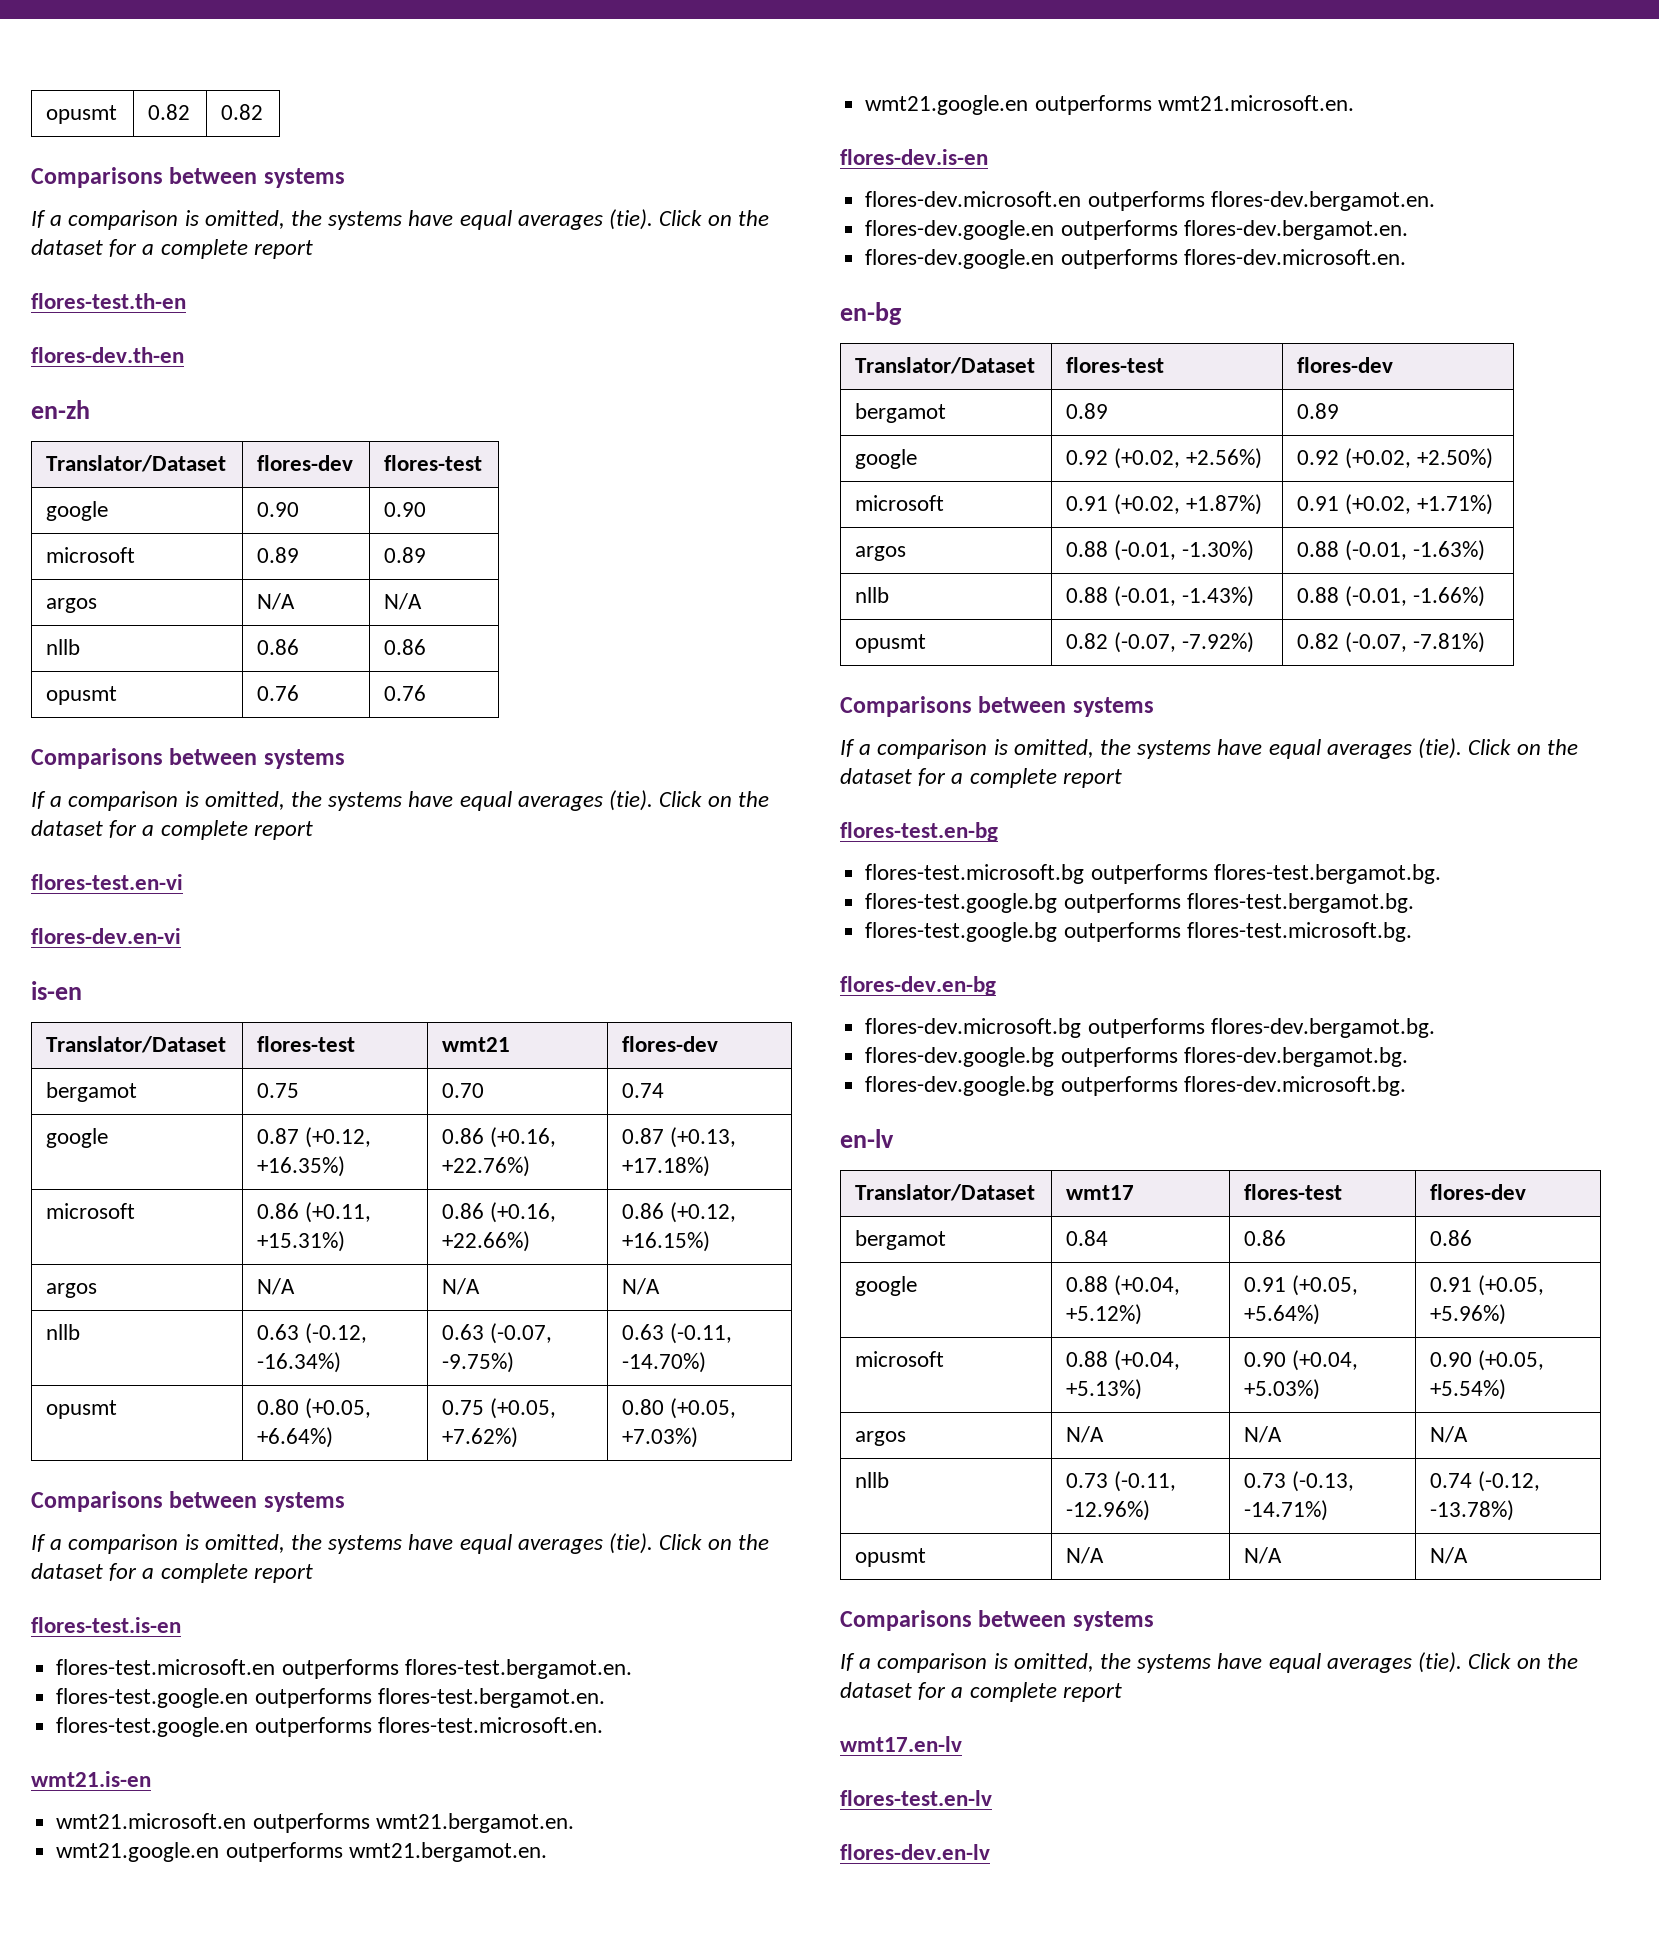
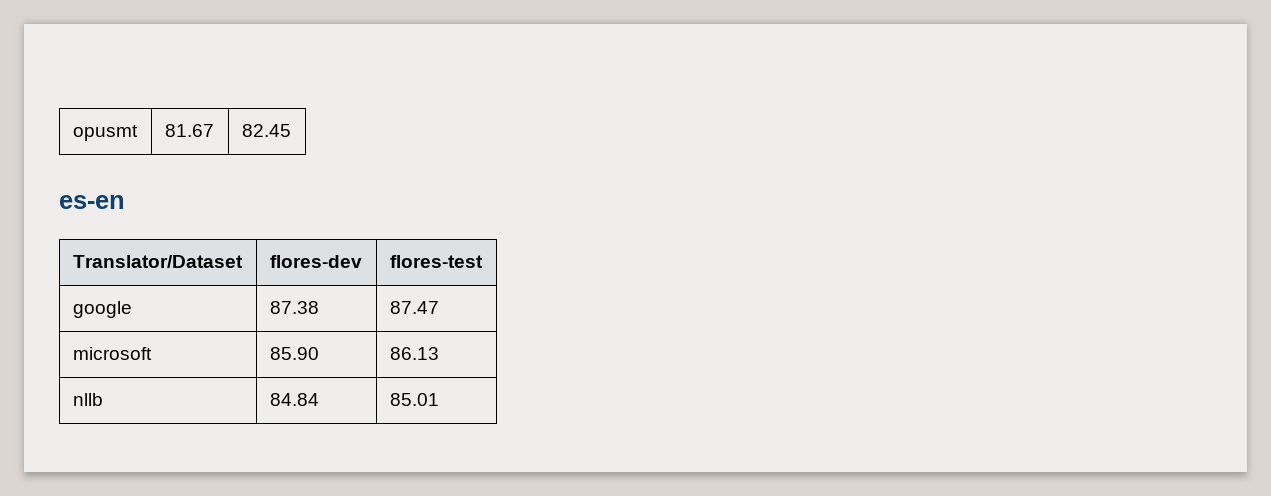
[46,105,118,124] [148,104,191,120] [221,104,264,120] [31,167,345,188] [31,209,769,230] [31,239,313,259] [31,293,186,309] [31,347,184,363] [31,400,90,419] opusmt | 0.82 | 0.82 // Comparisons between systems // If a comparison is omitted, the systems have equal averages (tie). Click on the dataset for a complete report // flores-test.th-en // flores-dev.th-en // en-zh -> [72,125,138,141] [164,124,214,137] [241,124,291,137] [59,195,125,209] opusmt | 81.67 | 82.45 // es-en
[257,502,300,517] [384,502,427,517] [46,547,136,563] [257,547,300,563] [384,547,427,563] [46,598,98,613] [257,593,296,610] [384,593,423,610] [46,639,81,655] [257,639,300,655] [384,639,427,655] [46,686,118,705] [257,685,300,701] [384,685,427,701] [31,748,345,769] [31,790,769,811] [31,820,313,840] [31,874,183,890] [31,928,181,944] [31,981,82,1000] [46,1036,227,1053] [257,1036,356,1052] [442,1037,511,1052] [622,1036,719,1052] [46,1082,138,1102] [257,1083,300,1098] [442,1083,485,1098] [622,1083,665,1098] [46,1128,109,1148] [257,1127,372,1148] [257,1156,346,1177] [442,1127,557,1148] [442,1156,531,1177] [622,1127,737,1148] [622,1156,711,1177] [46,1203,136,1219] [257,1202,372,1223] [257,1231,346,1252] [442,1202,557,1223] [442,1231,531,1252] [622,1202,737,1223] [622,1231,711,1252] [46,1283,98,1298] [257,1278,296,1295] [442,1278,481,1295] [622,1278,661,1295] [46,1324,81,1340] [257,1323,368,1344] [257,1352,342,1373] [442,1323,553,1344] [442,1352,515,1373] [622,1323,733,1344] [622,1352,707,1373] [46,1400,118,1419] [257,1398,372,1419] [257,1427,334,1448] [442,1398,557,1419] [442,1427,519,1448] [622,1398,737,1419] [622,1427,699,1448] [31,1491,345,1512] [31,1533,769,1554] [31,1563,313,1583] [31,1617,181,1633] [56,1659,632,1679] [56,1688,605,1708] [56,1717,603,1737] [31,1771,151,1787] [56,1813,574,1833] [56,1842,547,1862] [865,95,1354,115] [840,149,988,165] [865,191,1435,211] [865,220,1408,240] [865,249,1406,269] [840,302,902,325] [855,357,1036,374] [1066,357,1165,373] [1297,357,1394,373] [855,403,947,423] [1066,403,1109,419] [1297,403,1340,419] [855,449,918,469] [1066,448,1263,469] [1297,448,1494,469] [855,495,945,511] [1066,494,1263,515] [1297,494,1494,515] [855,546,907,561] [1066,540,1255,561] [1297,540,1486,561] [855,587,890,603] [1066,586,1255,607] [1297,586,1486,607] [855,634,927,653] [1066,632,1255,653] [1297,632,1486,653] [840,696,1154,717] [840,738,1578,759] [840,768,1122,788] [840,822,998,842] [865,864,1441,884] [865,893,1414,913] [865,922,1412,942] [840,976,996,996] [865,1018,1435,1038] [865,1047,1408,1067] [865,1076,1406,1096] [840,1129,894,1148] [855,1184,1036,1201] [1066,1185,1135,1200] [1244,1184,1343,1200] [1430,1184,1527,1200] [855,1230,947,1250] [1066,1230,1109,1246] [1244,1230,1287,1246] [1430,1230,1473,1246] [855,1276,918,1296] [1066,1275,1181,1296] [1066,1304,1143,1325] [1244,1275,1359,1296] [1244,1304,1321,1325] [1430,1275,1545,1296] [1430,1304,1507,1325] [855,1351,945,1367] [1066,1350,1181,1371] [1066,1379,1143,1400] [1244,1350,1359,1371] [1244,1379,1321,1400] [1430,1350,1545,1371] [1430,1379,1507,1400] [855,1431,907,1446] [1066,1426,1105,1443] [1244,1426,1283,1443] [1430,1426,1469,1443] [855,1472,890,1488] [1066,1471,1177,1492] [1066,1500,1151,1521] [1244,1471,1355,1492] [1244,1500,1329,1521] [1430,1471,1541,1492] [1430,1500,1515,1521] [855,1548,927,1567] [1066,1547,1105,1564] [1244,1547,1283,1564] [1430,1547,1469,1564] [840,1610,1154,1631] [840,1652,1578,1673] [840,1682,1122,1702] [840,1736,962,1752] [840,1790,992,1806] [840,1844,990,1860] 0.90 | 0.90 // microsoft | 0.89 | 0.89 // argos | N/A | N/A // nllb | 0.86 | 0.86 // opusmt | 0.76 | 0.76 // Comparisons between systems // If a comparison is omitted, the systems have equal averages (tie). Click on the dataset for a complete report // flores-test.en-vi // flores-dev.en-vi // is-en // Translator/Dataset | flores-test | wmt21 | flores-dev // bergamot | 0.75 | 0.70 | 0.74 // google | 0.87 (+0.12, +16.35%) | 0.86 (+0.16, +22.76%) | 0.87 (+0.13, +17.18%) // microsoft | 0.86 (+0.11, +15.31%) | 0.86 (+0.16, +22.66%) | 0.86 (+0.12, +16.15%) // argos | N/A | N/A | N/A // nllb | 0.63 (-0.12, -16.34%) | 0.63 (-0.07, -9.75%) | 0.63 (-0.11, -14.70%) // opusmt | 0.80 (+0.05, +6.64%) | 0.75 (+0.05, +7.62%) | 0.80 (+0.05, +7.03%) // Comparisons between systems // If a comparison is omitted, the systems have equal averages (tie). Click on the dataset for a complete report // flores-test.is-en // flores-test.microsoft.en outperforms flores-test.bergamot.en. // flores-test.google.en outperforms flores-test.bergamot.en. // flores-test.google.en outperforms flores-test.microsoft.en. // wmt21.is-en // wmt21.microsoft.en outperforms wmt21.bergamot.en. // wmt21.google.en outperforms wmt21.bergamot.en. // wmt21.google.en outperforms wmt21.microsoft.en. // flores-dev.is-en // flores-dev.microsoft.en outperforms flores-dev.bergamot.en. // flores-dev.google.en outperforms flores-dev.bergamot.en. // flores-dev.google.en outperforms flores-dev.microsoft.en. // en-bg // Translator/Dataset | flores-test | flores-dev // bergamot | 0.89 | 0.89 // google | 0.92 (+0.02, +2.56%) | 0.92 (+0.02, +2.50%) // microsoft | 0.91 (+0.02, +1.87%) | 0.91 (+0.02, +1.71%) // argos | 0.88 (-0.01, -1.30%) | 0.88 (-0.01, -1.63%) // nllb | 0.88 (-0.01, -1.43%) | 0.88 (-0.01, -1.66%) // opusmt | 0.82 (-0.07, -7.92%) | 0.82 (-0.07, -7.81%) // Comparisons between systems // If a comparison is omitted, the systems have equal averages (tie). Click on the dataset for a complete report // flores-test.en-bg // flores-test.microsoft.bg outperforms flores-test.bergamot.bg. // flores-test.google.bg outperforms flores-test.bergamot.bg. // flores-test.google.bg outperforms flores-test.microsoft.bg. // flores-dev.en-bg // flores-dev.microsoft.bg outperforms flores-dev.bergamot.bg. // flores-dev.google.bg outperforms flores-dev.bergamot.bg. // flores-dev.google.bg outperforms flores-dev.microsoft.bg. // en-lv // Translator/Dataset | wmt17 | flores-test | flores-dev // bergamot | 0.84 | 0.86 | 0.86 // google | 0.88 (+0.04, +5.12%) | 0.91 (+0.05, +5.64%) | 0.91 (+0.05, +5.96%) // microsoft | 0.88 (+0.04, +5.13%) | 0.90 (+0.04, +5.03%) | 0.90 (+0.05, +5.54%) // argos | N/A | N/A | N/A // nllb | 0.73 (-0.11, -12.96%) | 0.73 (-0.13, -14.71%) | 0.74 (-0.12, -13.78%) // opusmt | N/A | N/A | N/A // Comparisons between systems // If a comparison is omitted, the systems have equal averages (tie). Click on the dataset for a complete report // wmt17.en-lv // flores-test.en-lv // flores-dev.en-lv -> [269,301,319,314] [389,301,439,314] [72,347,152,360] [269,347,319,360] [389,347,439,360] [72,393,103,406] [269,393,319,406] [389,393,439,406] 87.38 | 87.47 // microsoft | 85.90 | 86.13 // nllb | 84.84 | 85.01

